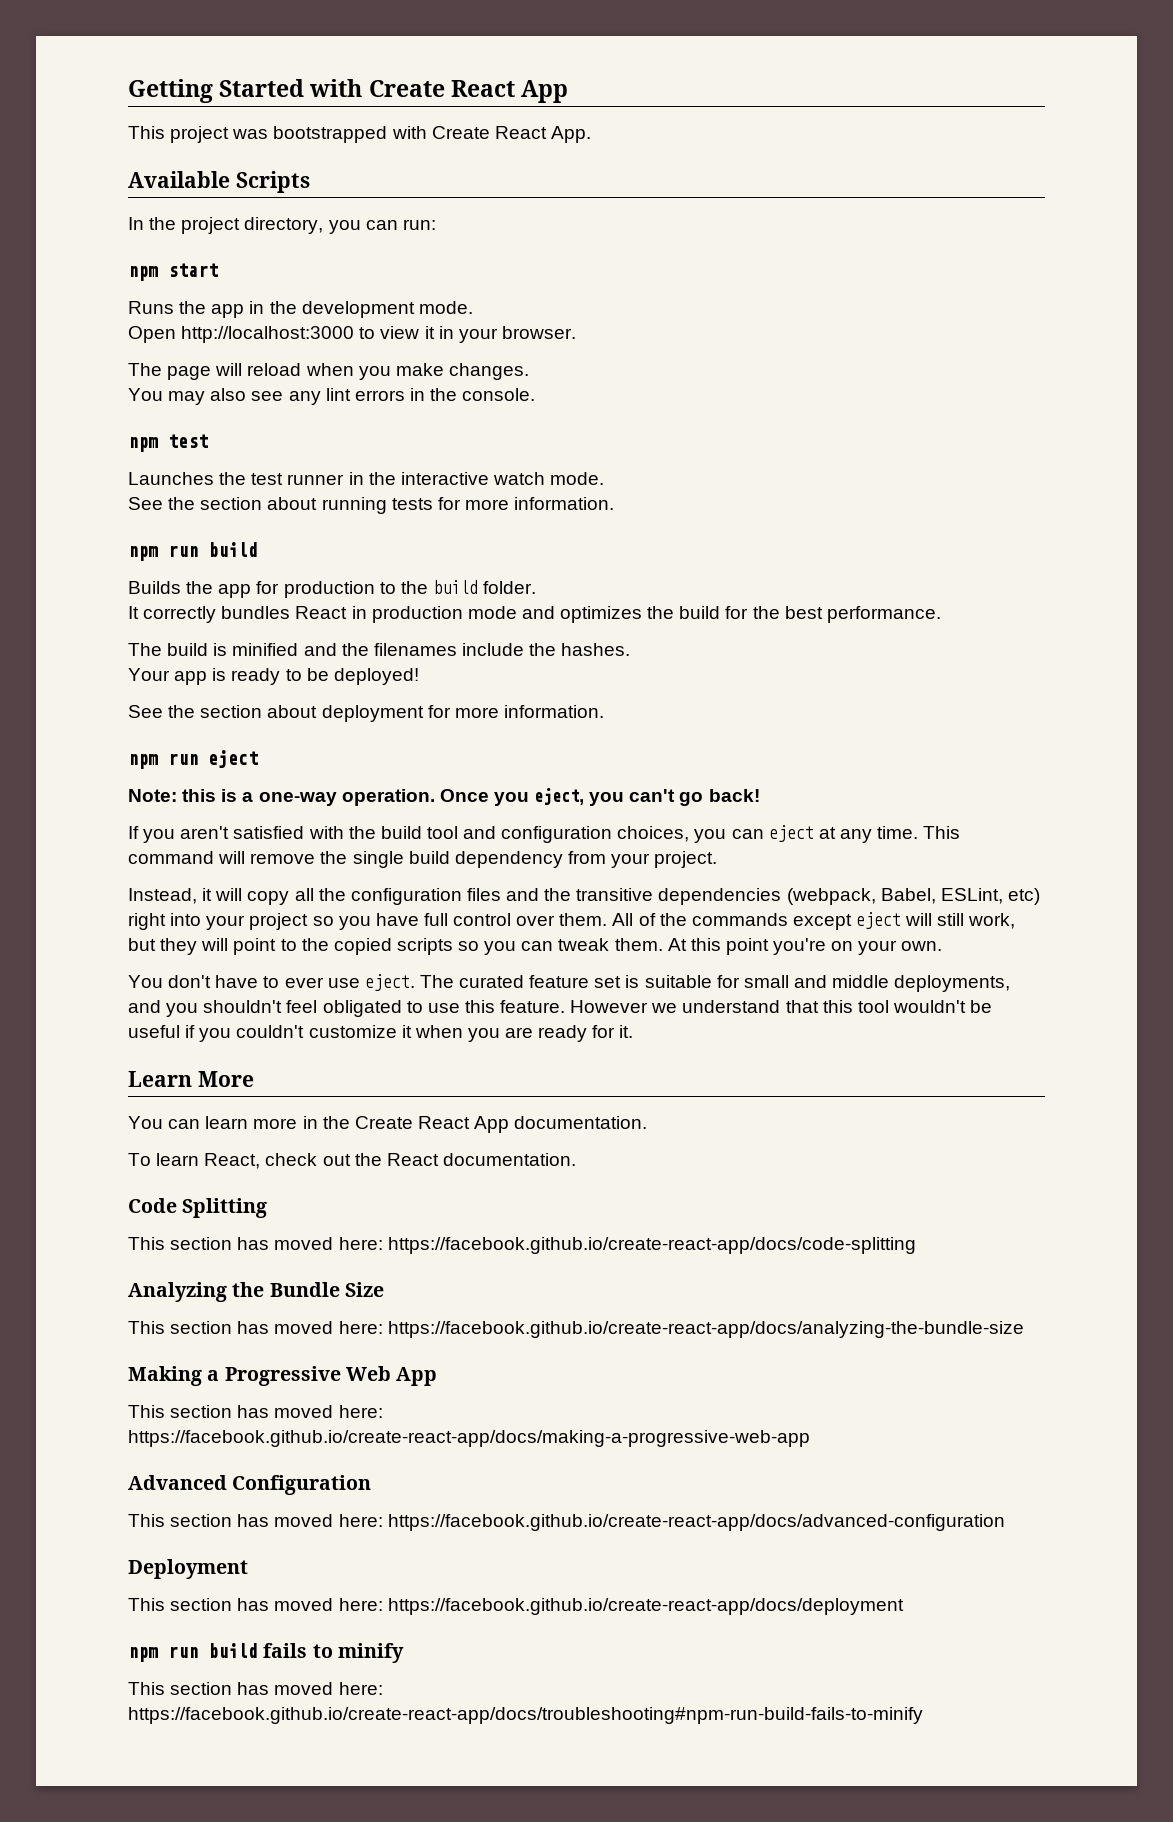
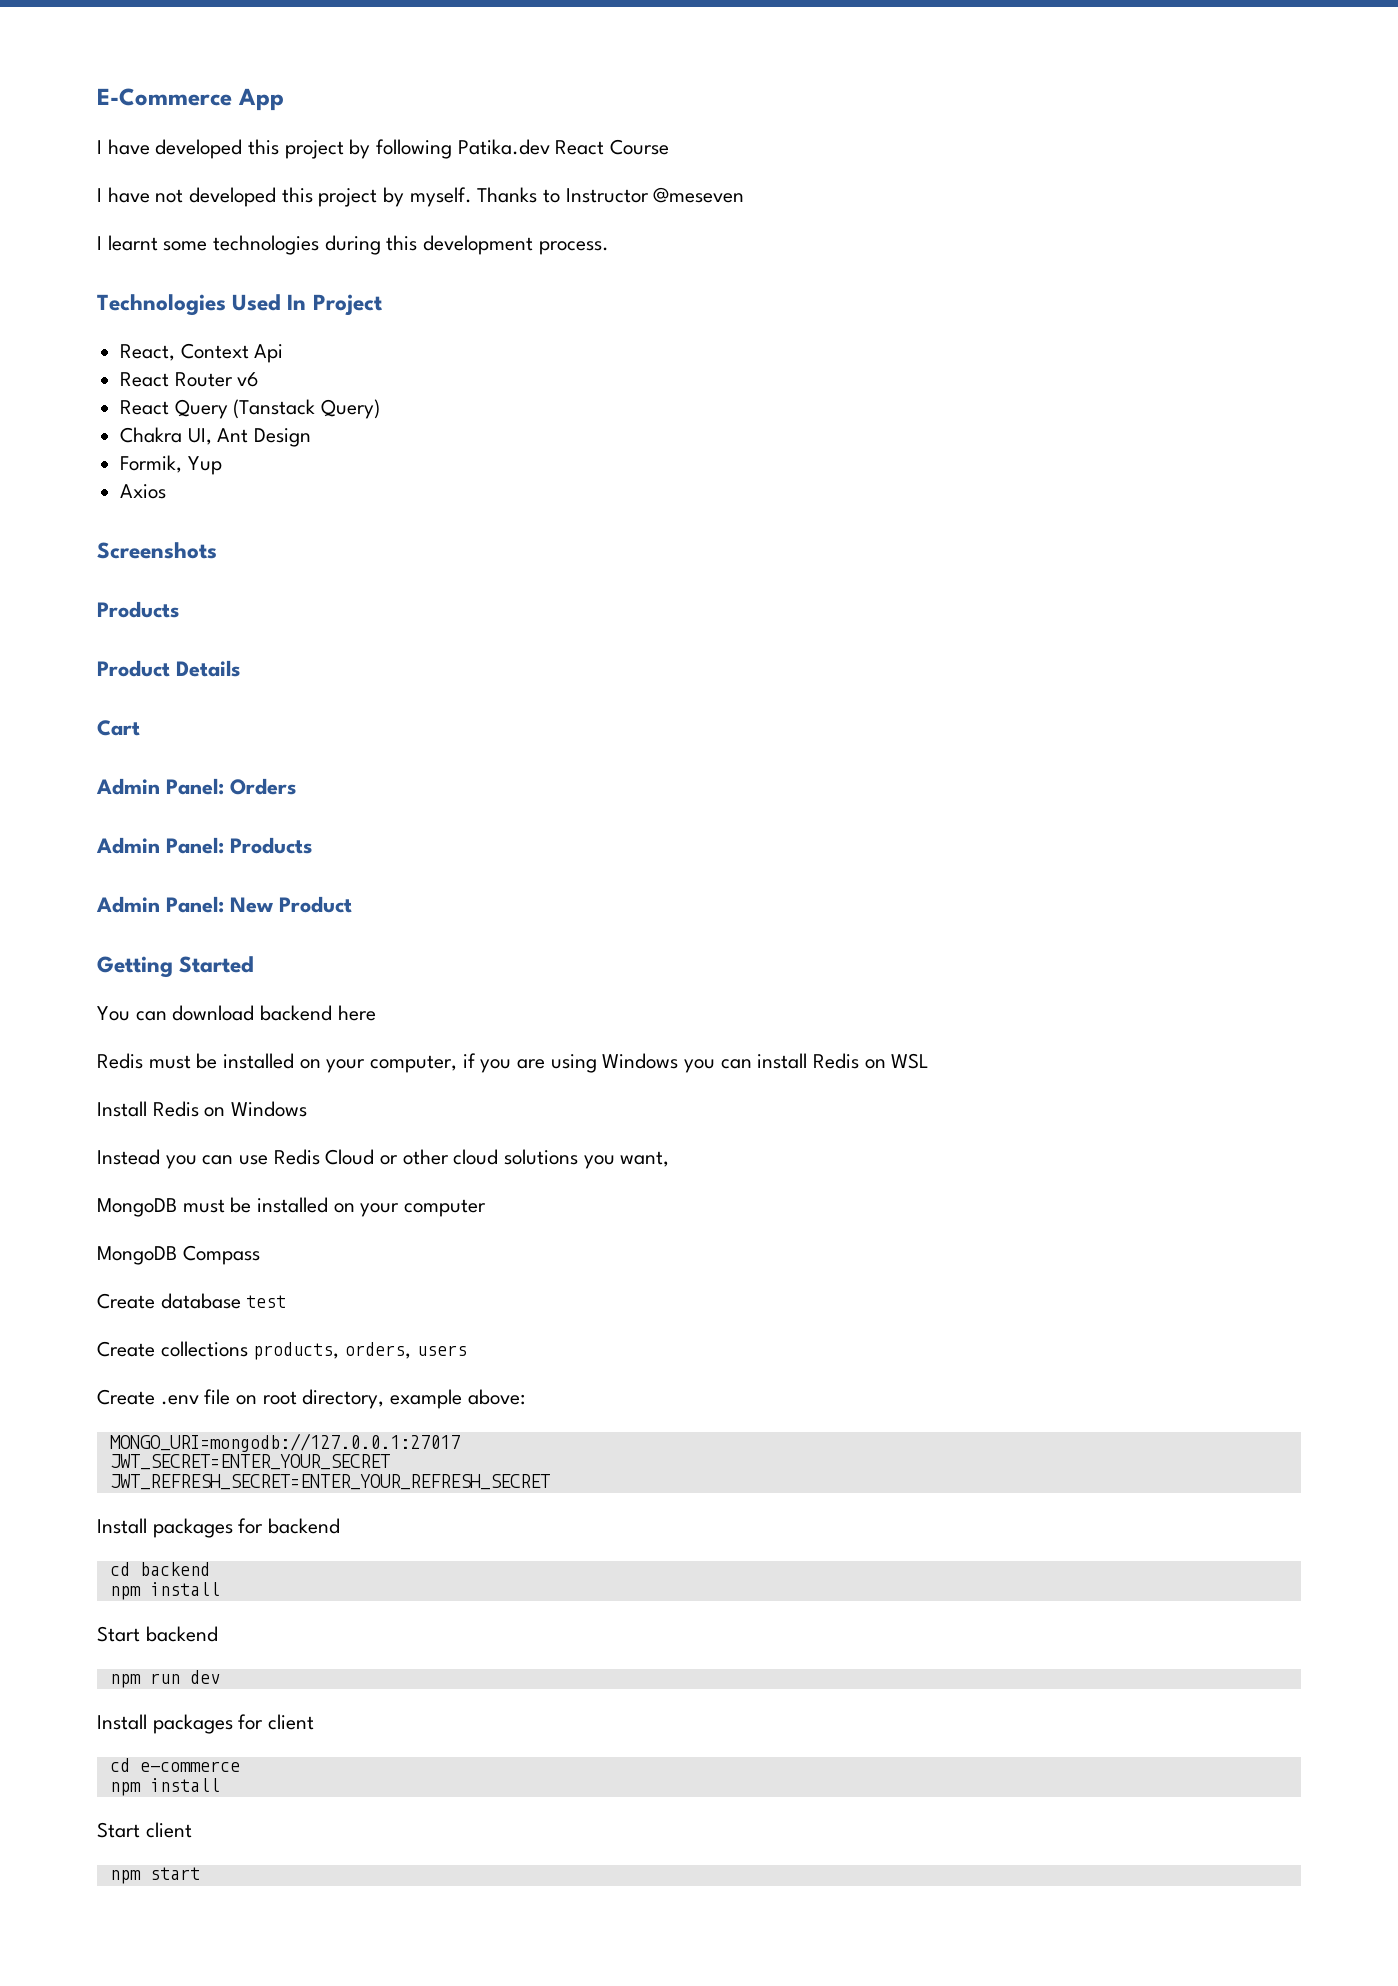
[128,79,569,103] [128,126,591,143] [128,171,310,193] [128,217,436,234] [128,263,218,281] [128,301,473,318] [128,326,576,343] [128,363,529,380] [128,388,536,405] [128,434,208,452] [128,472,605,485] [128,497,615,514] [128,542,258,561] [128,580,537,598] [128,606,941,623] [128,643,631,656] [128,668,419,685] [128,705,604,722] [128,750,258,769] [128,788,760,806] [128,825,961,843] [128,851,718,868] [128,888,1040,905] [128,912,1016,930] [128,938,943,955] [128,974,1011,992] [128,1000,993,1017] [128,1025,634,1042] [128,1071,254,1087] [128,1116,648,1133] [128,1153,576,1169] [128,1198,268,1218] [128,1237,916,1254] [128,1282,384,1302] [128,1321,1024,1338] [128,1366,438,1386] [128,1405,383,1418] [128,1430,810,1447] [128,1475,372,1495] [128,1514,1005,1531] [128,1559,248,1579] [128,1598,904,1615] [128,1643,404,1663] [128,1682,383,1695] [128,1707,923,1724] Getting Started with Create React App // This project was bootstrapped with Create React App. // Available Scripts // In the project directory, you can run: // npm start // Runs the app in the development mode. // Open http://localhost:3000 to view it in your browser. // The page will reload when you make changes. // You may also see any lint errors in the console. // npm test // Launches the test runner in the interactive watch mode. // See the section about running tests for more information. // npm run build // Builds the app for production to the build folder. // It correctly bundles React in production mode and optimizes the build for the best performance. // The build is minified and the filenames include the hashes. // Your app is ready to be deployed! // See the section about deployment for more information. // npm run eject // Note: this is a one-way operation. Once you eject, you can't go back! // If you aren't satisfied with the build tool and configuration choices, you can eject at any time. This command will remove the single build dependency from your project. // Instead, it will copy all the configuration files and the transitive dependencies (webpack, Babel, ESLint, etc) right into your project so you have full control over them. All of the commands except eject will still work, but they will point to the copied scripts so you can tweak them. At this point you're on your own. // You don't have to ever use eject. The curated feature set is suitable for small and middle deployments, and you shouldn't feel obligated to use this feature. However we understand that this tool wouldn't be useful if you couldn't customize it when you are ready for it. // Learn More // You can learn more in the Create React App documentation. // To learn React, check out the React documentation. // Code Splitting // This section has moved here: https://facebook.github.io/create-react-app/docs/code-splitting // Analyzing the Bundle Size // This section has moved here: https://facebook.github.io/create-react-app/docs/analyzing-the-bundle-size // Making a Progressive Web App // This section has moved here: https://facebook.github.io/create-react-app/docs/making-a-progressive-web-app // Advanced Configuration // This section has moved here: https://facebook.github.io/create-react-app/docs/advanced-configuration // Deployment // This section has moved here: https://facebook.github.io/create-react-app/docs/deployment // npm run build fails to minify // This section has moved here: https://facebook.github.io/create-react-app/docs/troubleshooting#npm-run-build-fails-to-minify -> [97,88,284,111] [97,139,670,159] [97,187,745,207] [97,235,609,255] [97,294,382,316] [120,343,284,363] [120,372,260,387] [120,399,381,419] [120,427,312,447] [120,455,222,475] [120,484,167,499] [97,542,217,559] [97,601,179,618] [97,660,240,677] [97,720,140,736] [96,778,296,795] [96,837,312,854] [96,896,352,913] [97,956,255,978] [97,1005,376,1021] [97,1053,930,1073] [97,1101,308,1117] [97,1149,670,1169] [97,1197,487,1217] [97,1245,260,1265] [97,1293,287,1309] [97,1341,467,1360] [97,1389,525,1409] [109,1433,460,1452] [109,1454,390,1470] [109,1474,550,1490] [97,1518,341,1538] [109,1562,210,1576] [109,1582,220,1600] [97,1626,218,1642] [109,1670,220,1688] [97,1714,315,1734] [109,1758,240,1772] [109,1778,220,1796] [97,1822,192,1838] [109,1867,200,1884] E-Commerce App // I have developed this project by following Patika.dev React Course // I have not developed this project by myself. Thanks to Instructor @meseven // I learnt some technologies during this development process. // Technologies Used In Project // React, Context Api // React Router v6 // React Query (Tanstack Query) // Chakra UI, Ant Design // Formik, Yup // Axios // Screenshots // Products // Product Details // Cart // Admin Panel: Orders // Admin Panel: Products // Admin Panel: New Product // Getting Started // You can download backend here // Redis must be installed on your computer, if you are using Windows you can install Redis on WSL // Install Redis on Windows // Instead you can use Redis Cloud or other cloud solutions you want, // MongoDB must be installed on your computer // MongoDB Compass // Create database test // Create collections products, orders, users // Create .env file on root directory, example above: // MONGO_URI=mongodb://127.0.0.1:27017 // JWT_SECRET=ENTER_YOUR_SECRET // JWT_REFRESH_SECRET=ENTER_YOUR_REFRESH_SECRET // Install packages for backend // cd backend // npm install // Start backend // npm run dev // Install packages for client // cd e-commerce // npm install // Start client // npm start

